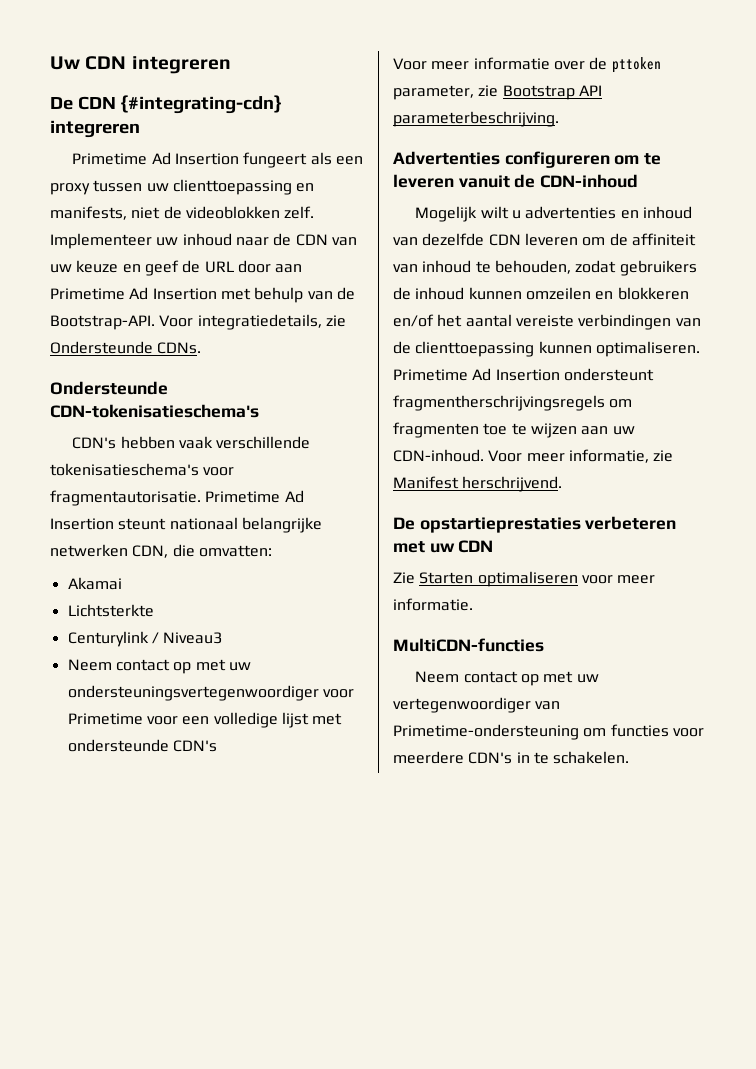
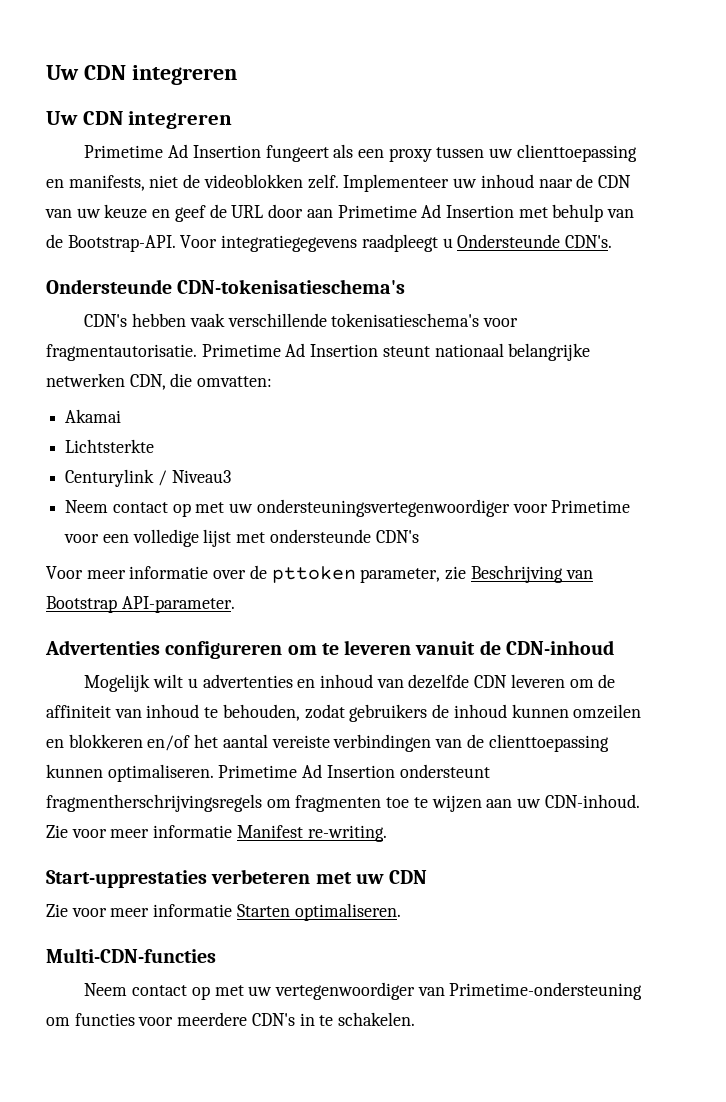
[50,56,231,74] [50,95,281,114] Uw CDN integreren // De CDN {#integrating-cdn} -> [46,65,237,85] [46,111,123,125] Uw CDN integreren // Uw CDN
[197,314,346,330] [50,341,202,354] integratiedetails, zie Ondersteunde CDNs. -> [221,234,613,252] integratiegegevens raadpleegt u Ondersteunde CDN's.
[502,85,602,100] [393,111,559,127] Bootstrap API parameterbeschrijving. -> [470,565,593,583] [46,596,235,613] Beschrijving van Bootstrap API-parameter.
[488,449,674,463] [393,476,563,492] [393,517,581,533] Voor meer informatie, zie Manifest herschrijvend. // De opstartieprestaties -> [46,825,387,842] [46,870,207,888] Zie voor meer informatie Manifest re-writing. // Start-upprestaties
[419,571,656,587] [393,598,473,611] [393,638,544,652] Starten optimaliseren voor meer informatie. // MultiCDN-functies -> [71,903,401,921] [46,948,216,963] voor meer informatie Starten optimaliseren. // Multi-CDN-functies

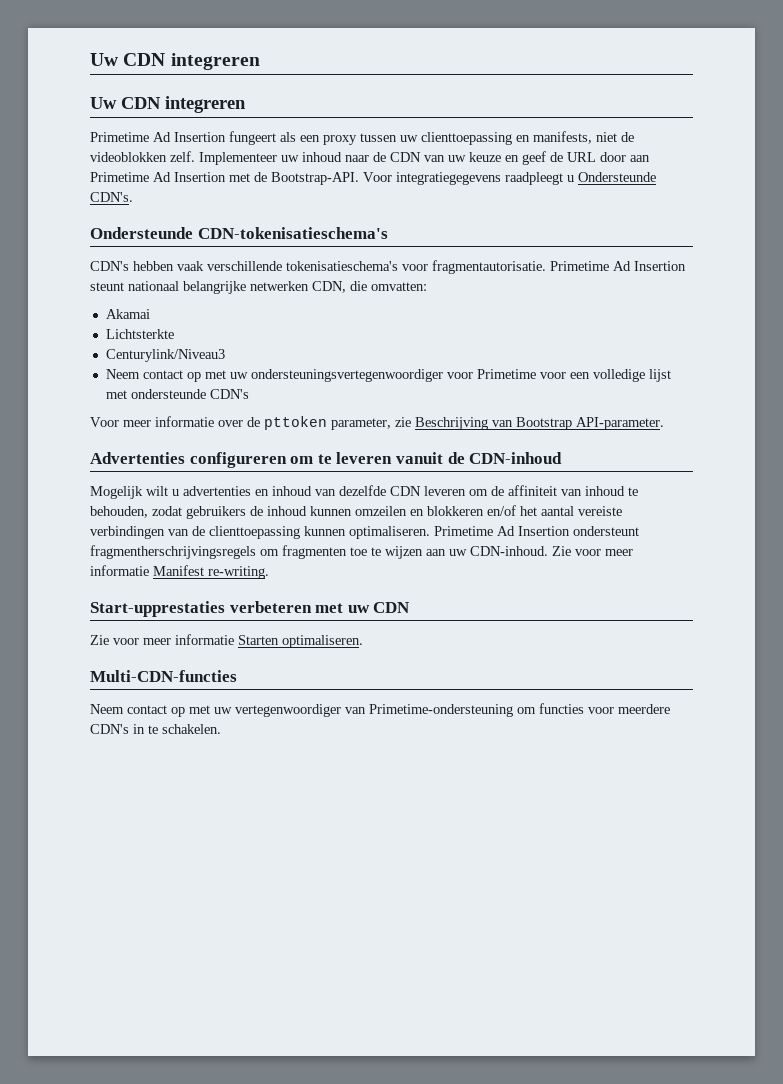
[552,204,635,222] behulp van -> (250, 177) none
[65,469,231,487] Centurylink / Niveau3 -> [105,349,225,362] Centurylink/Niveau3

